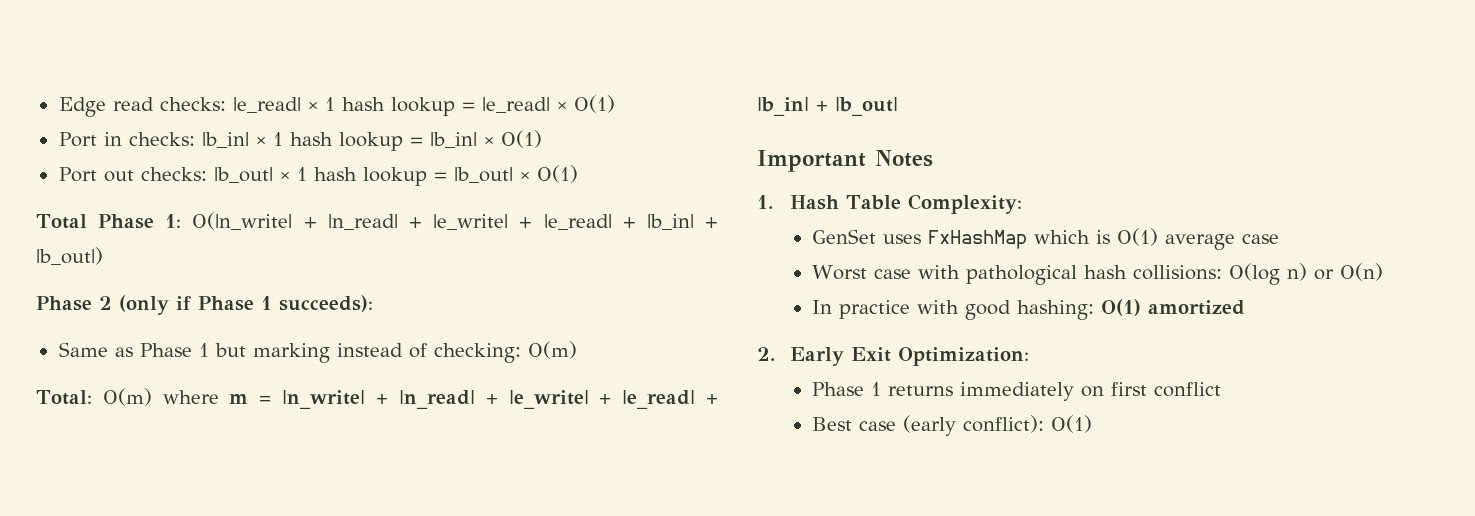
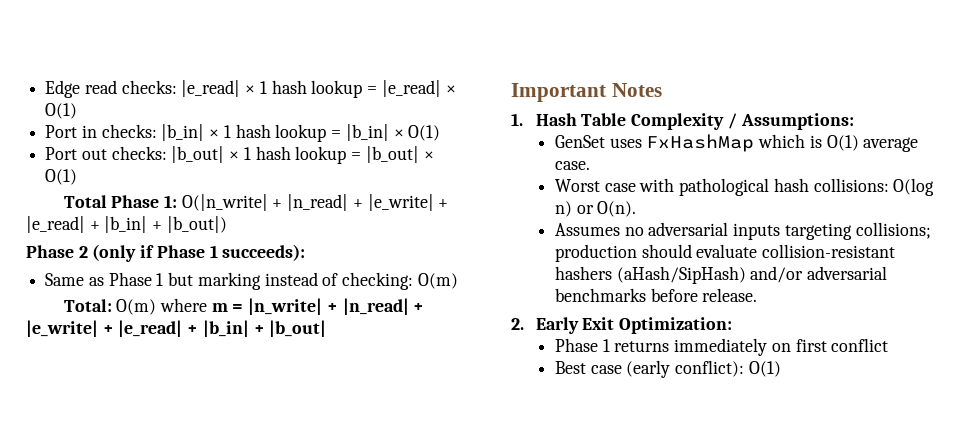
[907,194,1022,214] Complexity: -> [631,113,854,130] Complexity / Assumptions:
[1242,234,1280,244] case -> [554,161,590,170] case.
[1340,263,1384,281] [812,299,1246,320] O(n) // In practice with good hashing: O(1) amortized -> [597,201,637,217] [554,222,931,240] [554,244,896,262] [554,266,888,284] [554,288,758,302] O(n). // Assumes no adversarial inputs targeting collisions; production should evaluate collision-resistant hashers (aHash/SipHash) and/or adversarial benchmarks before release.

